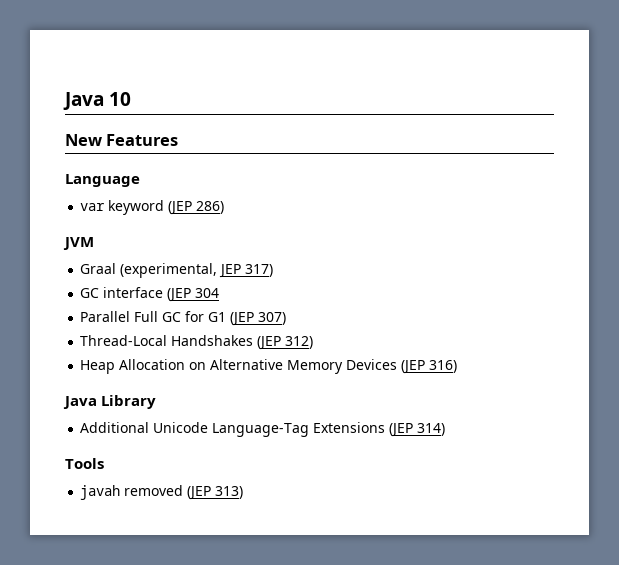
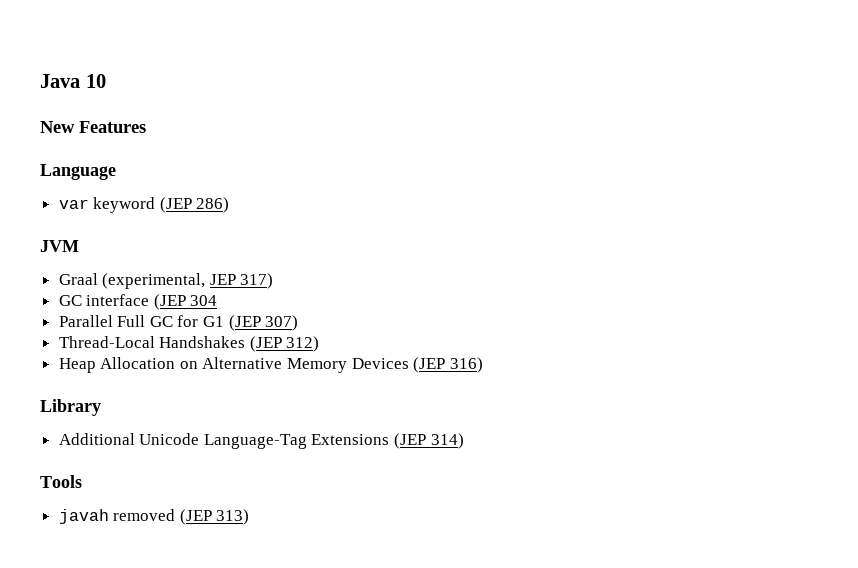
[63,396,97,409] Java -> (483, 365) none

